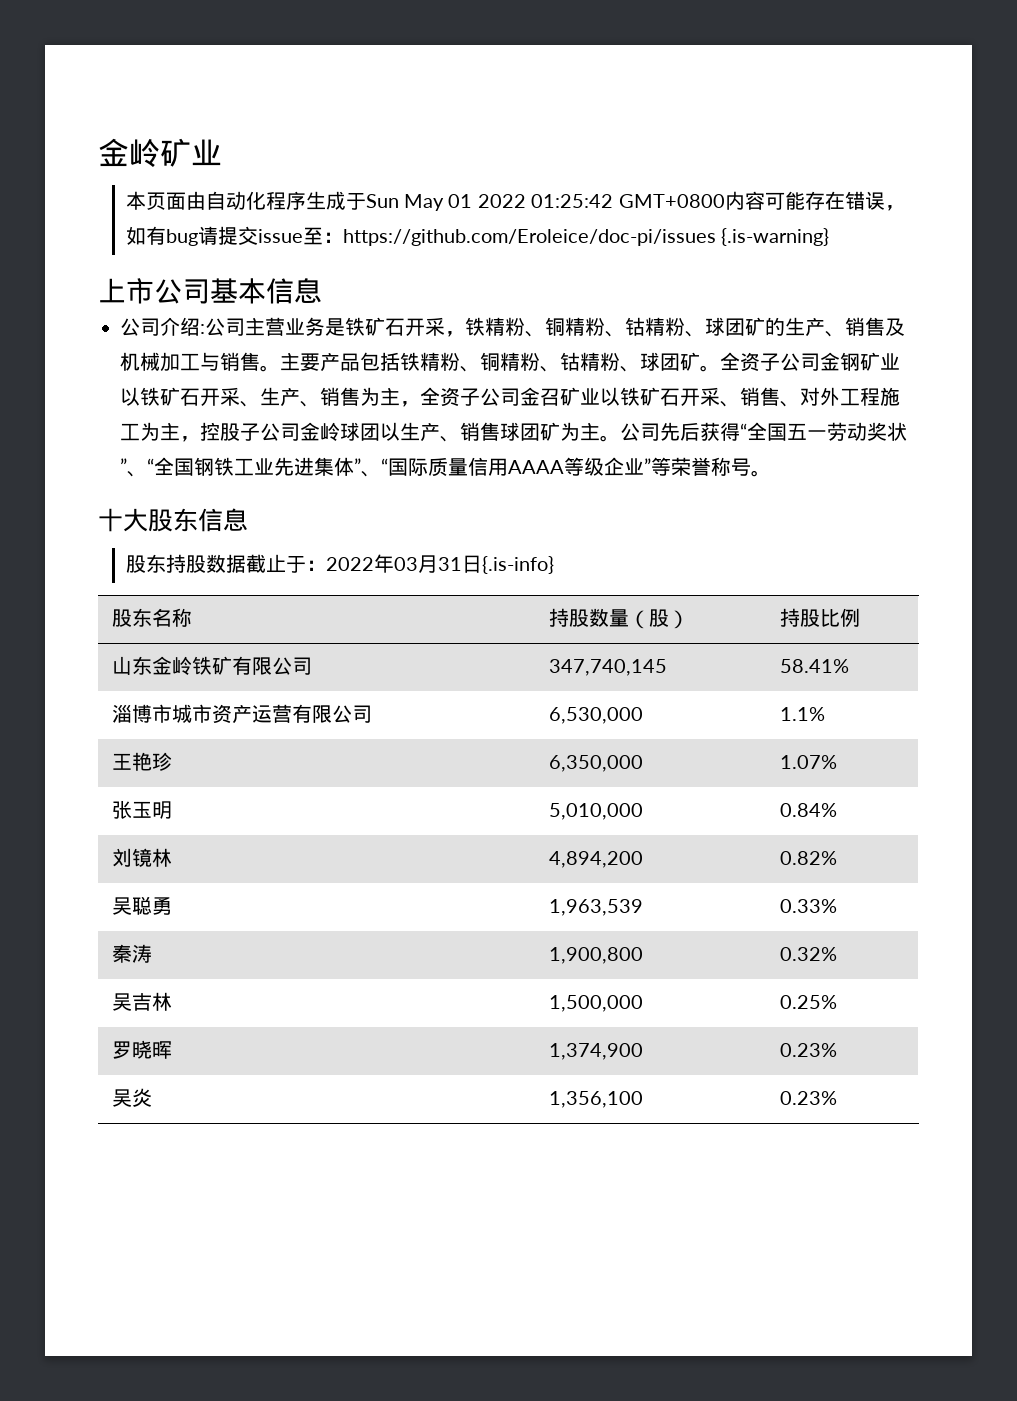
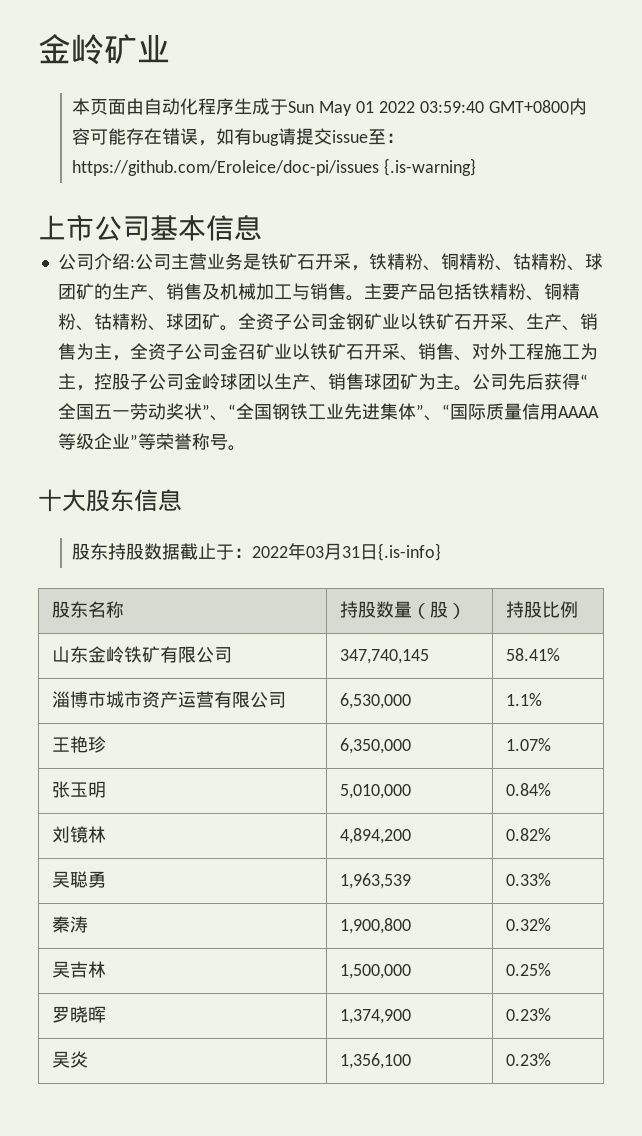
[531,194,614,208] 01:25:42 -> [419,101,484,113] 03:59:40

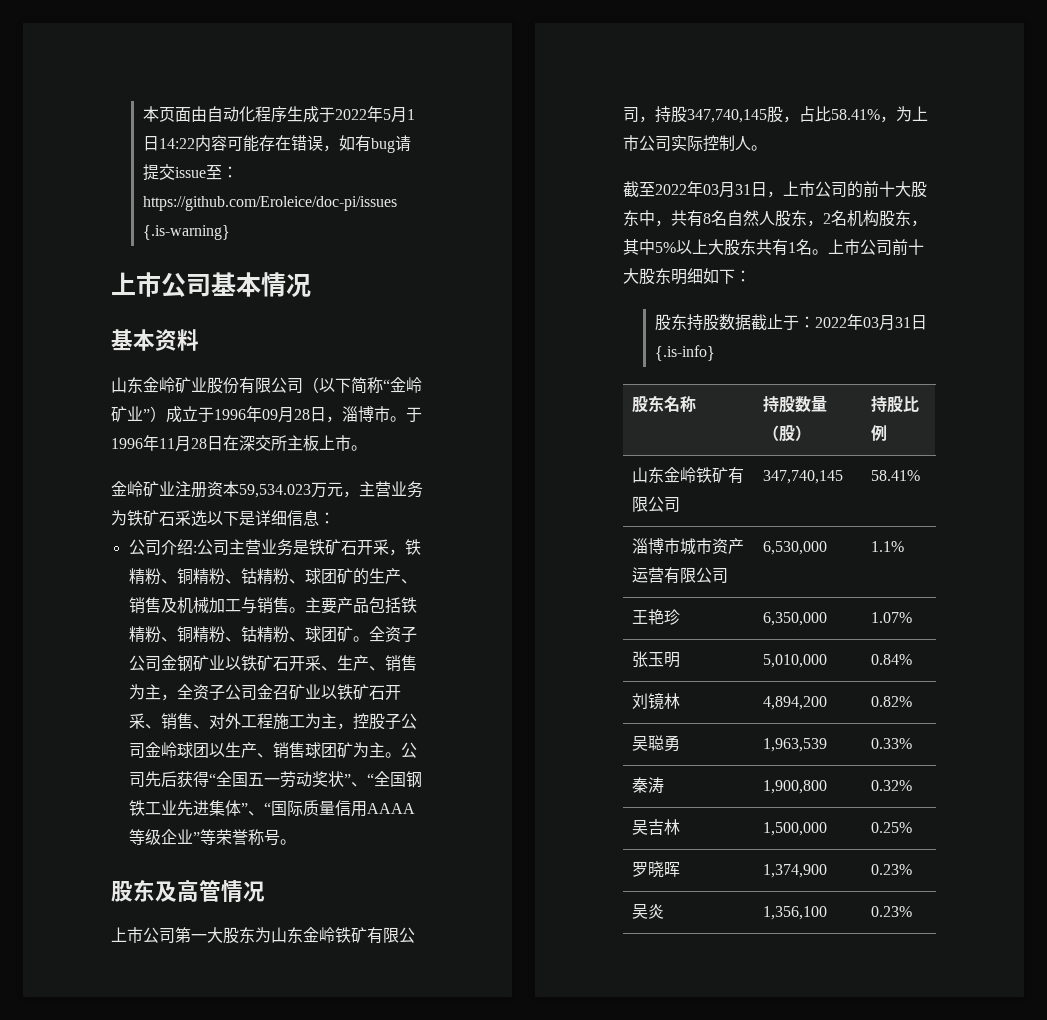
[38,34,170,65] 金岭矿业 // -> (142, 114) none
[288,100,569,116] Sun May 01 2022 03:59:40 GMT+0800 -> [334,106,415,123] [142,136,195,151] 2022年5月1日14:22
[206,215,262,241] 信息 -> [261,272,311,297] [111,329,199,351] [111,377,422,394] [111,406,422,423] [111,435,367,452] [111,481,423,498] [111,510,335,527] 情况 // 基本资料 // 山东金岭矿业股份有限公司（以下简称“金岭矿业”）成立于1996年09月28日，淄博市。于1996年11月28日在深交所主板上市。 // 金岭矿业注册资本59,534.023万元，主营业务为铁矿石采选以下是详细信息：
[38,489,182,512] 十大股东信息 -> [111,879,265,903] [111,927,415,944] [623,106,928,123] [623,135,767,152] [623,181,927,198] [623,210,927,227] [623,239,924,256] [623,268,751,285] 股东及高管情况 // 上市公司第一大股东为山东金岭铁矿有限公司，持股347,740,145股，占比58.41%，为上市公司实际控制人。 // 截至2022年03月31日，上市公司的前十大股东中，共有8名自然人股东，2名机构股东，其中5%以上大股东共有1名。上市公司前十大股东明细如下：

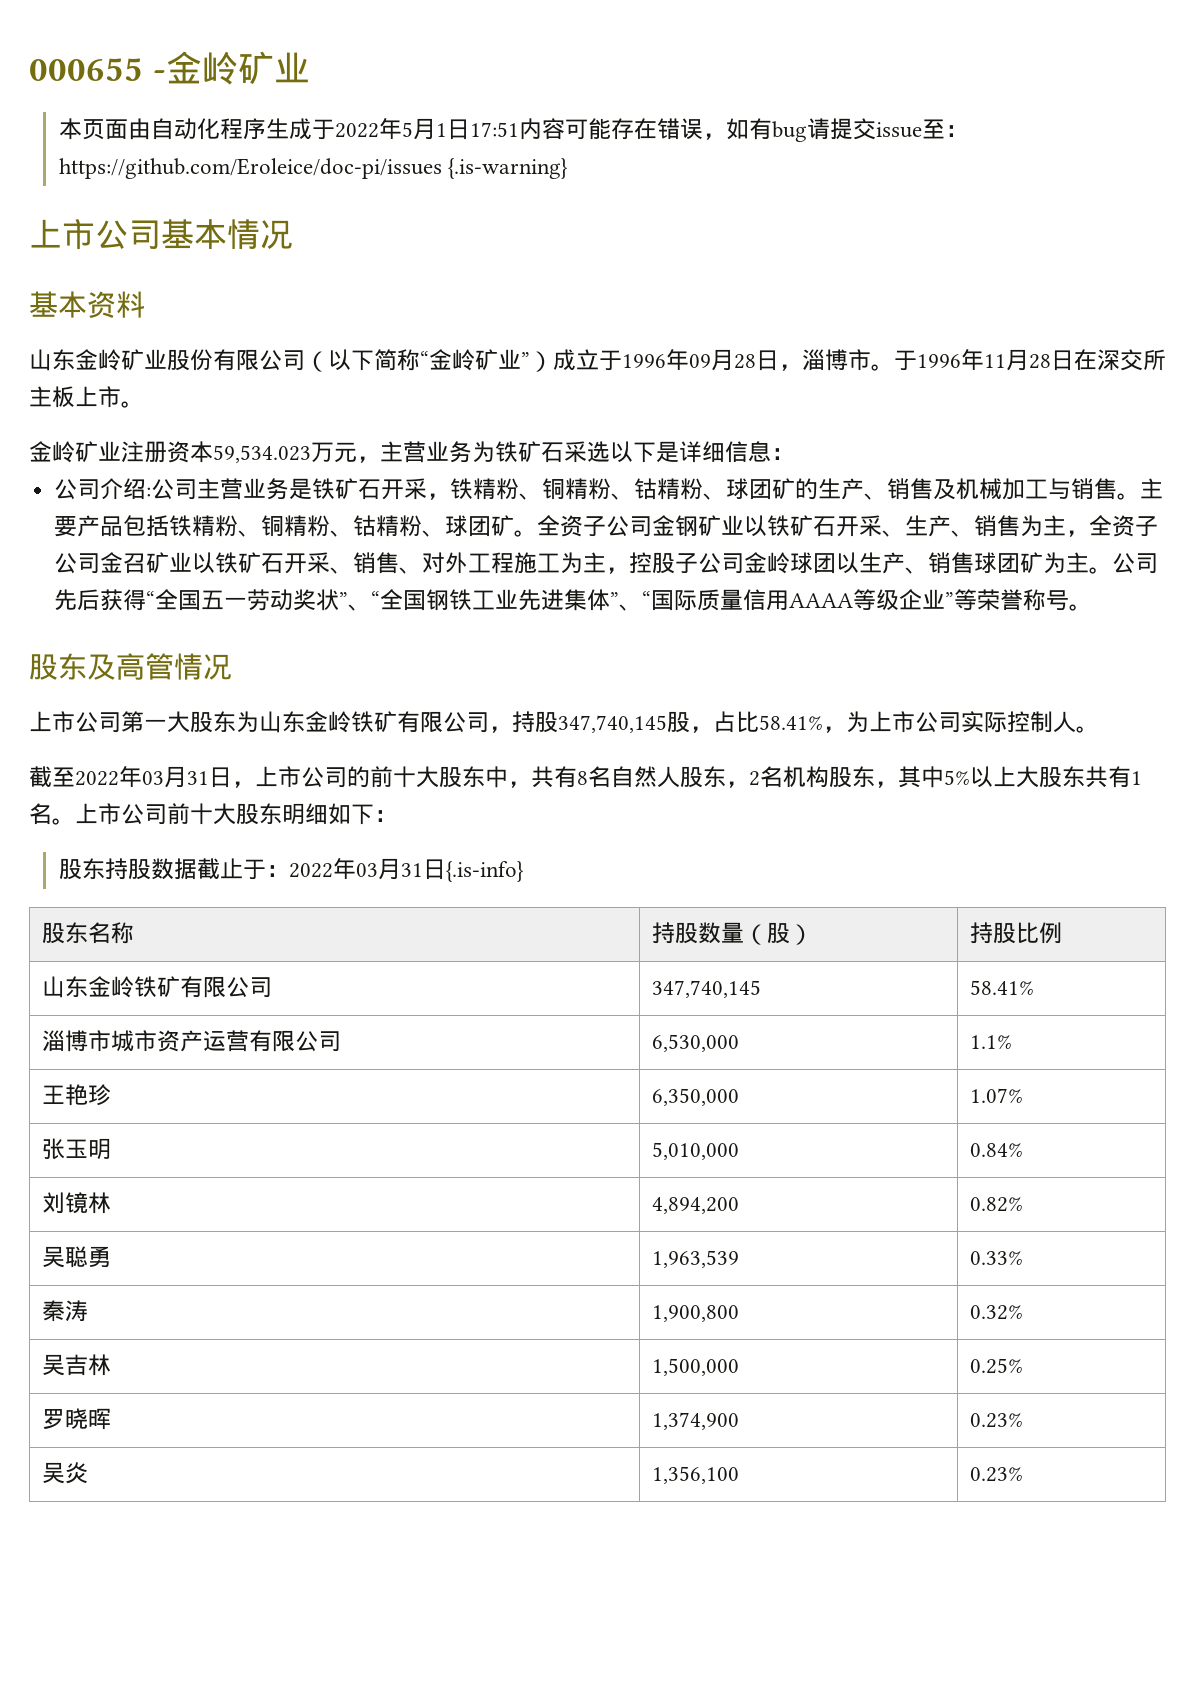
(142, 114) none -> [29,51,310,85] 000655 -金岭矿业 //
[158,138,195,149] 14:22 -> [470,122,520,137] 17:51

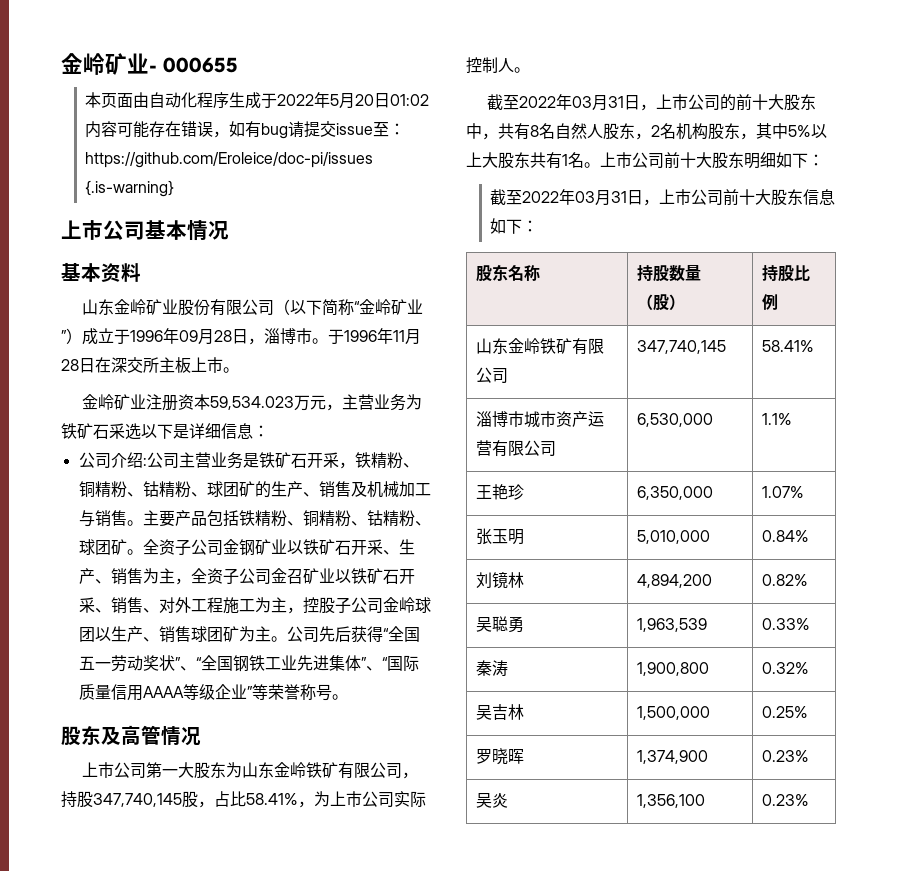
[29,51,310,85] 000655 -金岭矿业 -> [61,53,238,75] 金岭矿业- 000655
[436,119,520,140] 1日17:51 -> [355,93,430,108] 20日01:02
[59,858,525,882] 股东持股数据截止于：2022年03月31日{.is-info} -> [490,189,836,206] [490,218,539,234] 截至2022年03月31日，上市公司前十大股东信息如下：

